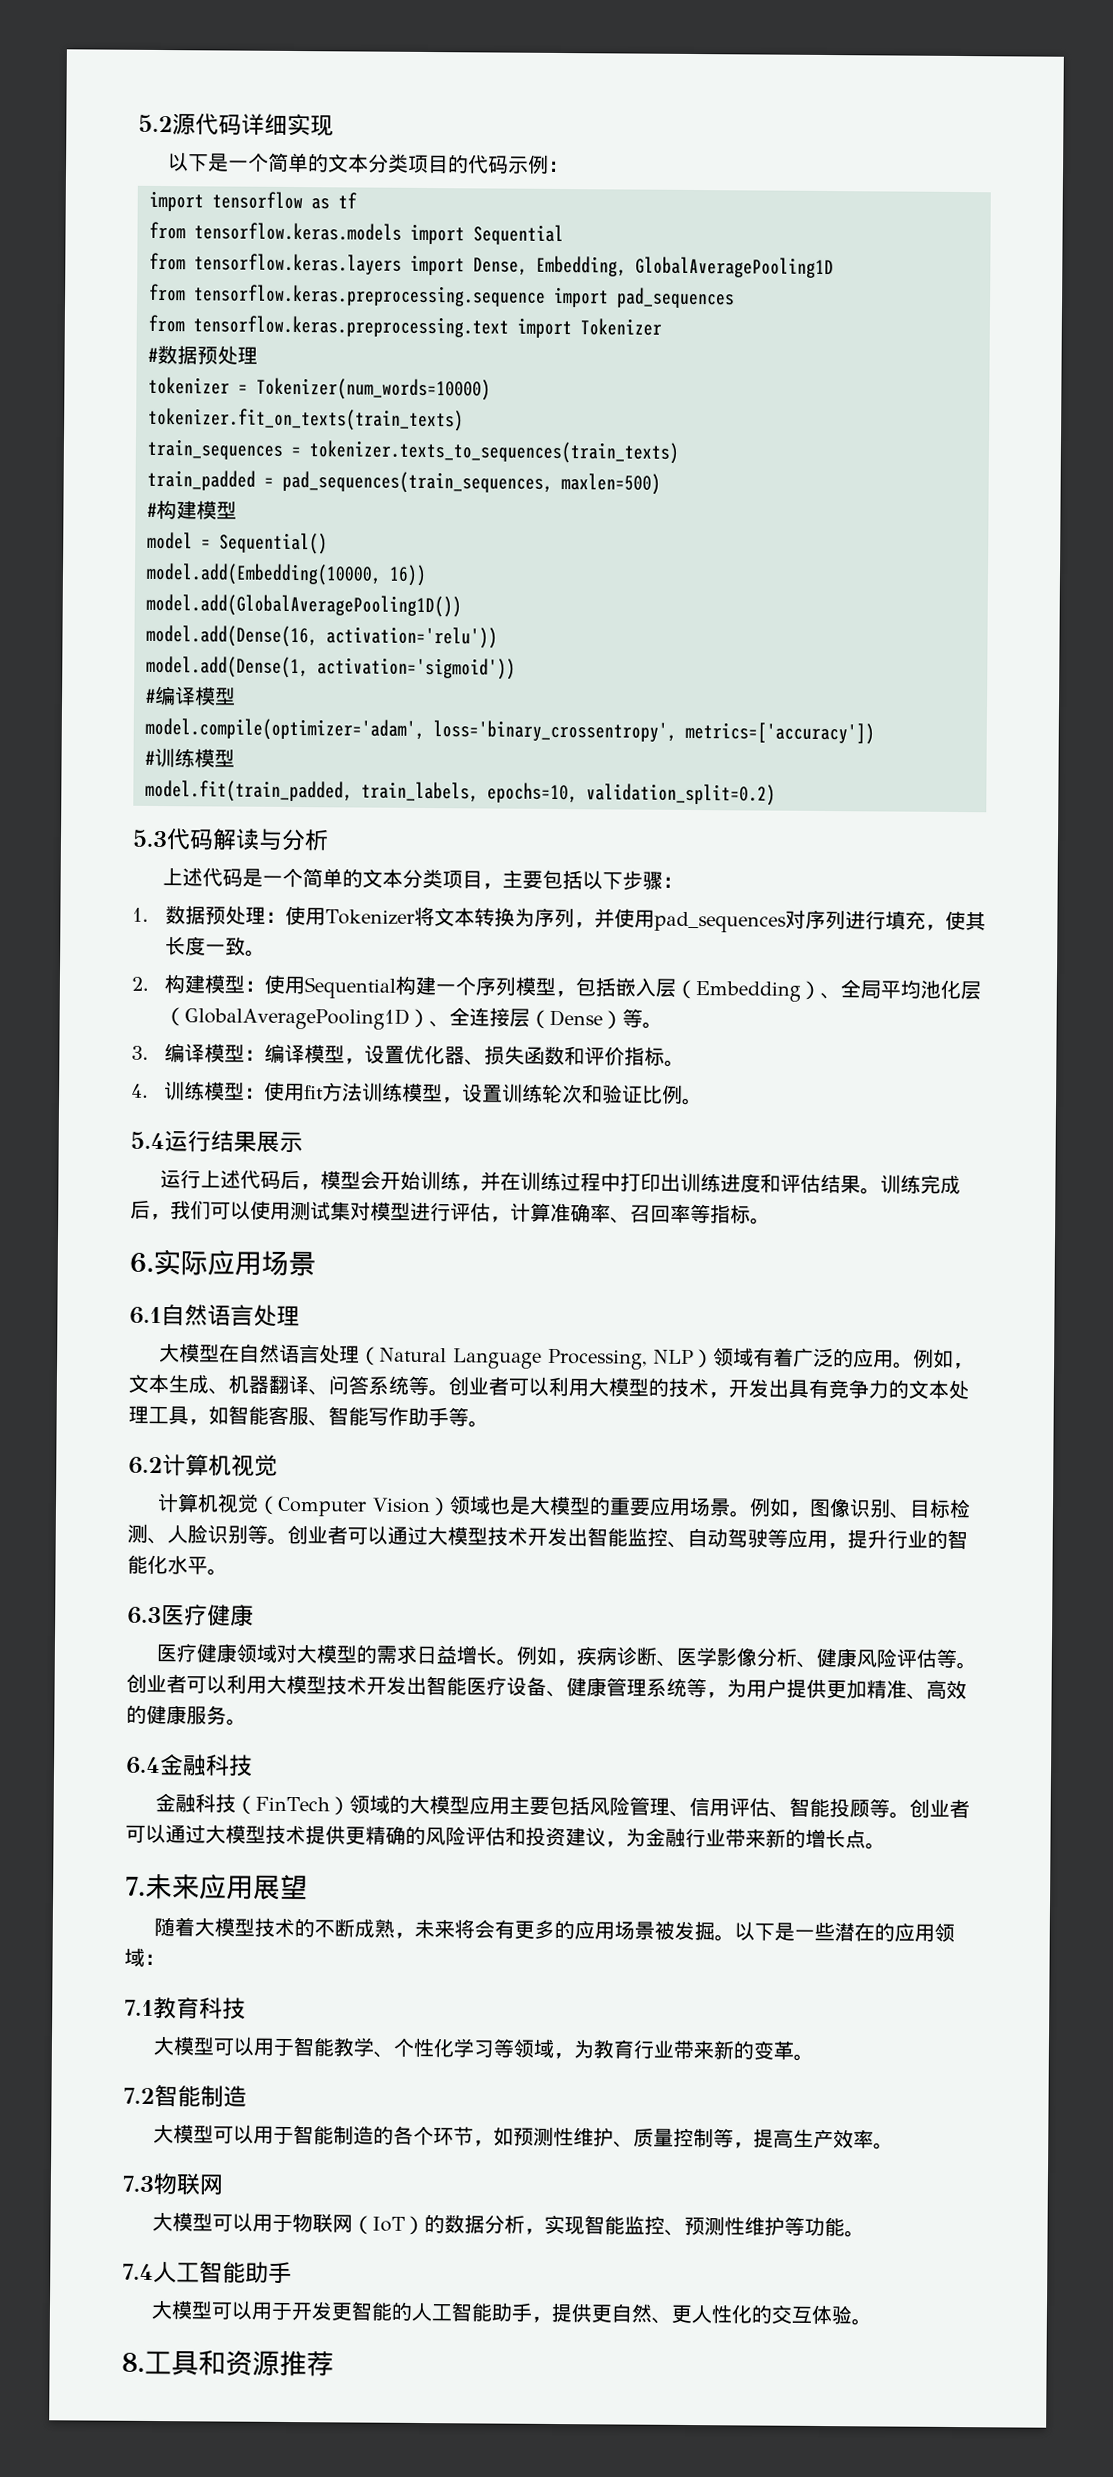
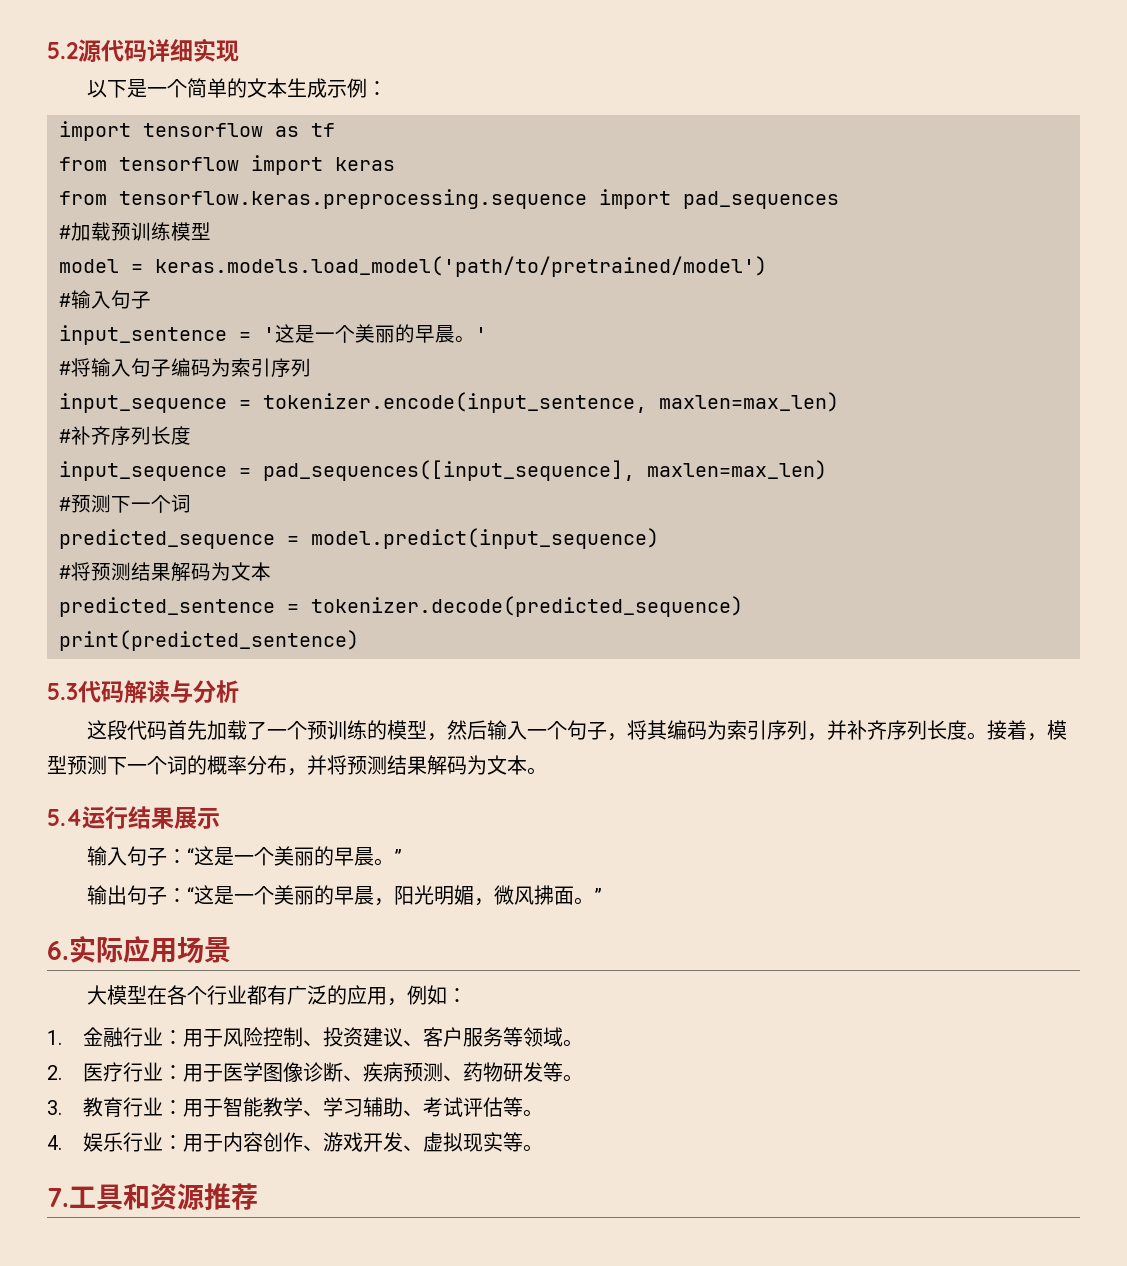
[366,153,509,174] 分类项目的代码 -> [286,78,327,98] 生成
[194,222,564,246] [149,252,834,279] [149,283,735,309] [148,314,662,339] [148,344,258,365] [148,376,491,401] [148,407,464,432] [147,438,679,464] [147,469,661,495] [147,499,237,520] [147,531,328,555] [146,562,427,587] [146,593,462,618] [146,624,498,649] [146,655,516,680] [146,685,236,706] [145,717,875,745] [145,747,235,768] [145,779,776,806] tensorflow.keras.models import Sequential // from tensorflow.keras.layers import Dense, Embedding, GlobalAveragePooling1D // from tensorflow.keras.preprocessing.sequence import pad_sequences // from tensorflow.keras.preprocessing.text import Tokenizer // #数据预处理 // tokenizer = Tokenizer(num_words=10000) // tokenizer.fit_on_texts(train_texts) // train_sequences = tokenizer.texts_to_sequences(train_texts) // train_padded = pad_sequences(train_sequences, maxlen=500) // #构建模型 // model = Sequential() // model.add(Embedding(10000, 16)) // model.add(GlobalAveragePooling1D()) // model.add(Dense(16, activation='relu')) // model.add(Dense(1, activation='sigmoid')) // #编译模型 // model.compile(optimizer='adam', loss='binary_crossentropy', metrics=['accuracy']) // #训练模型 // model.fit(train_padded, train_labels, epochs=10, validation_split=0.2) -> [119,155,395,175] [59,189,839,209] [59,222,211,241] [59,256,767,277] [59,290,151,309] [59,324,487,345] [59,358,311,378] [59,392,839,413] [59,426,191,446] [59,460,827,481] [59,494,191,513] [59,528,659,549] [59,562,271,582] [59,596,743,617] [59,630,359,651] tensorflow import keras // from tensorflow.keras.preprocessing.sequence import pad_sequences // #加载预训练模型 // model = keras.models.load_model('path/to/pretrained/model') // #输入句子 // input_sentence = '这是一个美丽的早晨。' // #将输入句子编码为索引序列 // input_sequence = tokenizer.encode(input_sentence, maxlen=max_len) // #补齐序列长度 // input_sequence = pad_sequences([input_sequence], maxlen=max_len) // #预测下一个词 // predicted_sequence = model.predict(input_sequence) // #将预测结果解码为文本 // predicted_sentence = tokenizer.decode(predicted_sequence) // print(predicted_sentence)
[161,867,683,891] [132,905,986,933] [164,936,266,957] [131,974,981,1002] [163,1007,663,1030] [131,1043,685,1067] [131,1081,683,1104] 上述代码是一个简单的文本分类项目，主要包括以下步骤： // 1.数据预处理：使用Tokenizer将文本转换为序列，并使用pad_sequences对序列进行填充，使其长度一致。 // 2.构建模型：使用Sequential构建一个序列模型，包括嵌入层（Embedding）、全局平均池化层（GlobalAveragePooling1D）、全连接层（Dense）等。 // 3.编译模型：编译模型，设置优化器、损失函数和评价指标。 // 4.训练模型：使用fit方法训练模型，设置训练轮次和验证比例 -> [86,720,1067,741] [47,755,527,776] 这段代码首先加载了一个预训练的模型，然后输入一个句子，将其编码为索引序列，并补齐序列长度。接着，模型预测下一个词的概率分布，并将预测结果解码为文本
[159,1169,961,1195] [130,1199,771,1225] [129,1248,316,1277] [129,1304,300,1327] [158,1343,974,1370] [128,1373,969,1400] [128,1405,489,1428] [128,1454,278,1477] [156,1493,971,1519] [127,1523,968,1550] [127,1554,228,1576] [127,1604,254,1627] [155,1643,977,1670] [126,1673,967,1700] [126,1704,247,1726] [125,1754,253,1777] [154,1793,970,1819] [125,1823,886,1850] [125,1873,308,1900] [153,1916,955,1943] [124,1947,165,1967] [124,1996,246,2020] [152,2035,814,2061] [123,2085,247,2108] [152,2123,894,2150] [122,2173,223,2196] [151,2211,865,2238] [122,2261,292,2284] [150,2299,872,2326] [121,2352,145,2372] 运行上述代码后，模型会开始训练，并在训练过程中打印出训练进度和评估结果。训练完成后，我们可以使用测试集对模型进行评估，计算准确率、召回率等指标。 // 6.实际应用场景 // 6.1自然语言处理 // 大模型在自然语言处理（Natural Language Processing, NLP）领域有着广泛的应用。例如，文本生成、机器翻译、问答系统等。创业者可以利用大模型的技术，开发出具有竞争力的文本处理工具，如智能客服、智能写作助手等。 // 6.2计算机视觉 // 计算机视觉（Computer Vision）领域也是大模型的重要应用场景。例如，图像识别、目标检测、人脸识别等。创业者可以通过大模型技术开发出智能监控、自动驾驶等应用，提升行业的智能化水平。 // 6.3医疗健康 // 医疗健康领域对大模型的需求日益增长。例如，疾病诊断、医学影像分析、健康风险评估等。创业者可以利用大模型技术开发出智能医疗设备、健康管理系统等，为用户提供更加精准、高效的健康服务。 // 6.4金融科技 // 金融科技（FinTech）领域的大模型应用主要包括风险管理、信用评估、智能投顾等。创业者可以通过大模型技术提供更精确的风险评估和投资建议，为金融行业带来新的增长点。 // 7.未来应用展望 // 随着大模型技术的不断成熟，未来将会有更多的应用场景被发掘。以下是一些潜在的应用领域： // 7.1教育科技 // 大模型可以用于智能教学、个性化学习等领域，为教育行业带来新的变革。 // 7.2智能制造 // 大模型可以用于智能制造的各个环节，如预测性维护、质量控制等，提高生产效率。 // 7.3物联网 // 大模型可以用于物联网（IoT）的数据分析，实现智能监控、预测性维护等功能。 // 7.4人工智能助手 // 大模型可以用于开发更智能的人工智能助手，提供更自然、更人性化的交互体验。 // 8. -> [86,846,402,866] [86,885,602,906] [47,936,231,963] [86,985,467,1006] [47,1027,583,1047] [47,1062,583,1082] [47,1097,543,1117] [47,1132,543,1152] [47,1188,69,1207] 输入句子：“这是一个美丽的早晨。” // 输出句子：“这是一个美丽的早晨，阳光明媚，微风拂面。” // 6.实际应用场景 // 大模型在各个行业都有广泛的应用，例如： // 1.金融行业：用于风险控制、投资建议、客户服务等领域。 // 2.医疗行业：用于医学图像诊断、疾病预测、药物研发等。 // 3.教育行业：用于智能教学、学习辅助、考试评估等。 // 4.娱乐行业：用于内容创作、游戏开发、虚拟现实等。 // 7.

